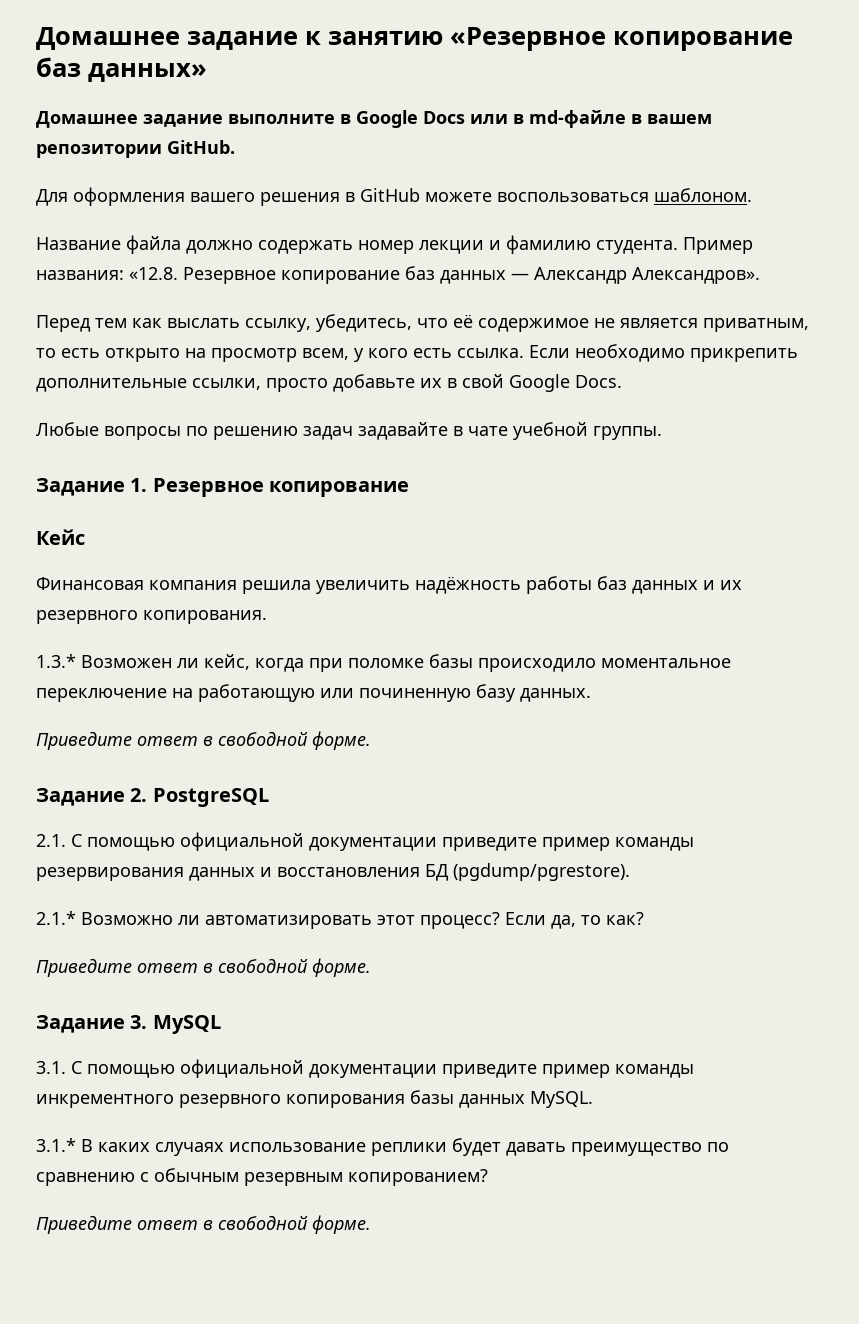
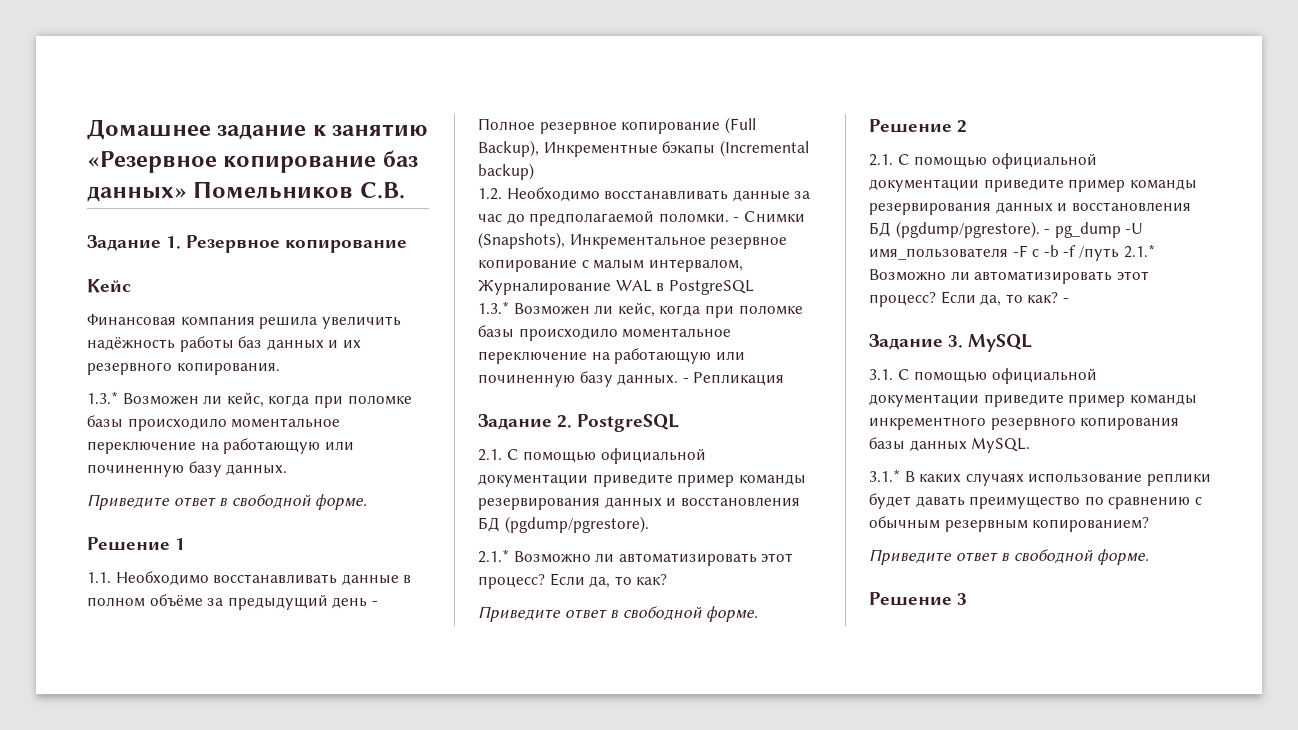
[36,110,712,128] [36,140,235,158] [36,187,752,206] [36,235,753,254] [36,266,760,284] [36,314,809,332] [36,344,798,362] [36,374,622,392] [36,422,662,440] // Домашнее задание выполните в Google Docs или в md-файле в вашем репозитории GitHub. // Для оформления вашего решения в GitHub можете воспользоваться шаблоном. // Название файла должно содержать номер лекции и фамилию студента. Пример названия: «12.8. Резервное копирование баз данных — Александр Александров». // Перед тем как выслать ссылку, убедитесь, что её содержимое не является приватным, то есть открыто на просмотр всем, у кого есть ссылка. Если необходимо прикрепить дополнительные ссылки, просто добавьте их в свой Google Docs. // Любые вопросы по решению задач задавайте в чате учебной группы. -> [193,181,405,199] Помельников С.В.
(371, 740) none -> [87,537,186,551] [87,571,412,586] [87,594,378,610] [478,117,756,134] [478,140,809,157] [478,163,534,180] [478,187,811,202] [478,210,805,226] [478,232,788,249] [478,259,743,272] [478,279,754,295] [478,301,803,318] [478,325,732,341] [478,348,745,364] [478,371,785,387] // Решение 1 // 1.1. Необходимо восстанавливать данные в полном объёме за предыдущий день - Полное резервное копирование (Full Backup), Инкрементные бэкапы (Incremental backup) // 1.2. Необходимо восстанавливать данные за час до предполагаемой поломки. - Снимки (Snapshots), Инкрементальное резервное копирование с малым интервалом, Журналирование WAL в PostgreSQL // 1.3.* Возможен ли кейс, когда при поломке базы происходило моментальное переключение на работающую или починенную базу данных. - Репликация
(371, 967) none -> [869,119,968,133] [869,153,1097,169] [869,179,1197,192] [869,202,1191,215] [869,221,1144,238] [869,244,1155,261] [869,269,1149,284] [869,291,1069,307] // Решение 2 // 2.1. С помощью официальной документации приведите пример команды резервирования данных и восстановления БД (pgdump/pgrestore). - pg_dump -U имя_пользователя -F c -b -f /путь 2.1.* Возможно ли автоматизировать этот процесс? Если да, то как? -
(371, 1224) none -> [869,592,968,606] // Решение 3

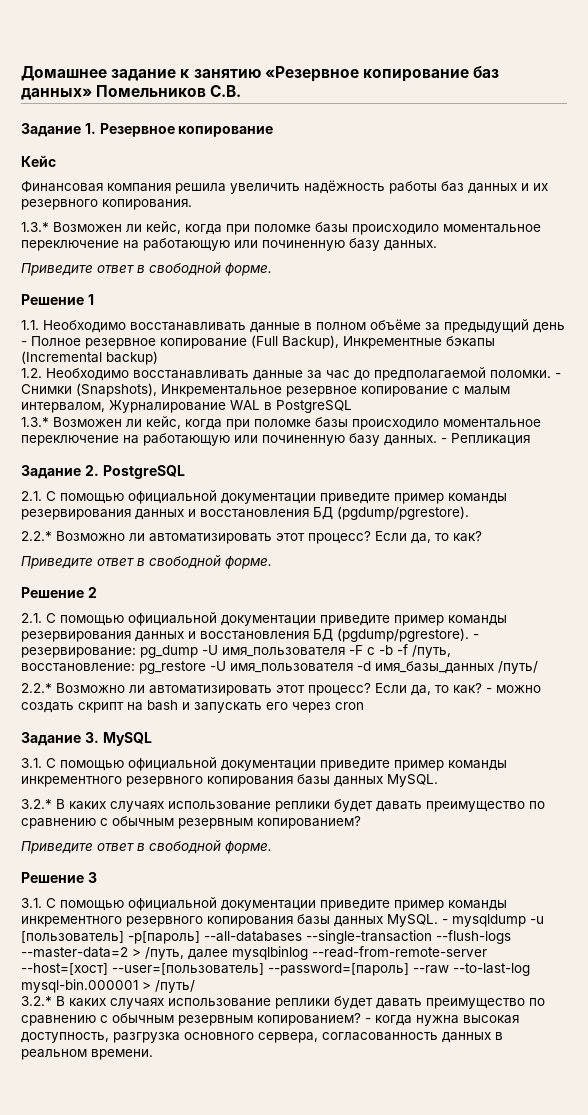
[478,549,509,563] 2.1.* -> [21,531,52,541] 2.2.*
(1051, 231) none -> [21,647,136,658] резервирование:
[1078,244,1155,261] /путь 2.1.* -> [412,645,451,658] [21,661,538,674] [21,683,52,693] /путь, восстановление: pg_restore -U имя_пользователя -d имя_базы_данных /путь/ // 2.2.*
(1069, 300) none -> [496,685,541,693] [21,700,364,713] можно создать скрипт на bash и запускать его через cron
[869,469,900,482] 3.1.* -> [21,799,52,809] 3.2.*
(968, 599) none -> [21,897,507,911] [21,914,544,927] [21,930,511,944] [21,946,487,960] [21,963,530,976] [21,979,195,993] [21,996,545,1009] [21,1013,519,1026] [21,1032,503,1043] [21,1049,153,1060] // 3.1. С помощью официальной документации приведите пример команды инкрементного резервного копирования базы данных MySQL. - mysqldump -u [пользователь] -p[пароль] --all-databases --single-transaction --flush-logs --master-data=2 > /путь, далее mysqlbinlog --read-from-remote-server --host=[хост] --user=[пользователь] --password=[пароль] --raw --to-last-log mysql-bin.000001 > /путь/ // 3.2.* В каких случаях использование реплики будет давать преимущество по сравнению с обычным резервным копированием? - когда нужна высокая доступность, разгрузка основного сервера, согласованность данных в реальном времени.

